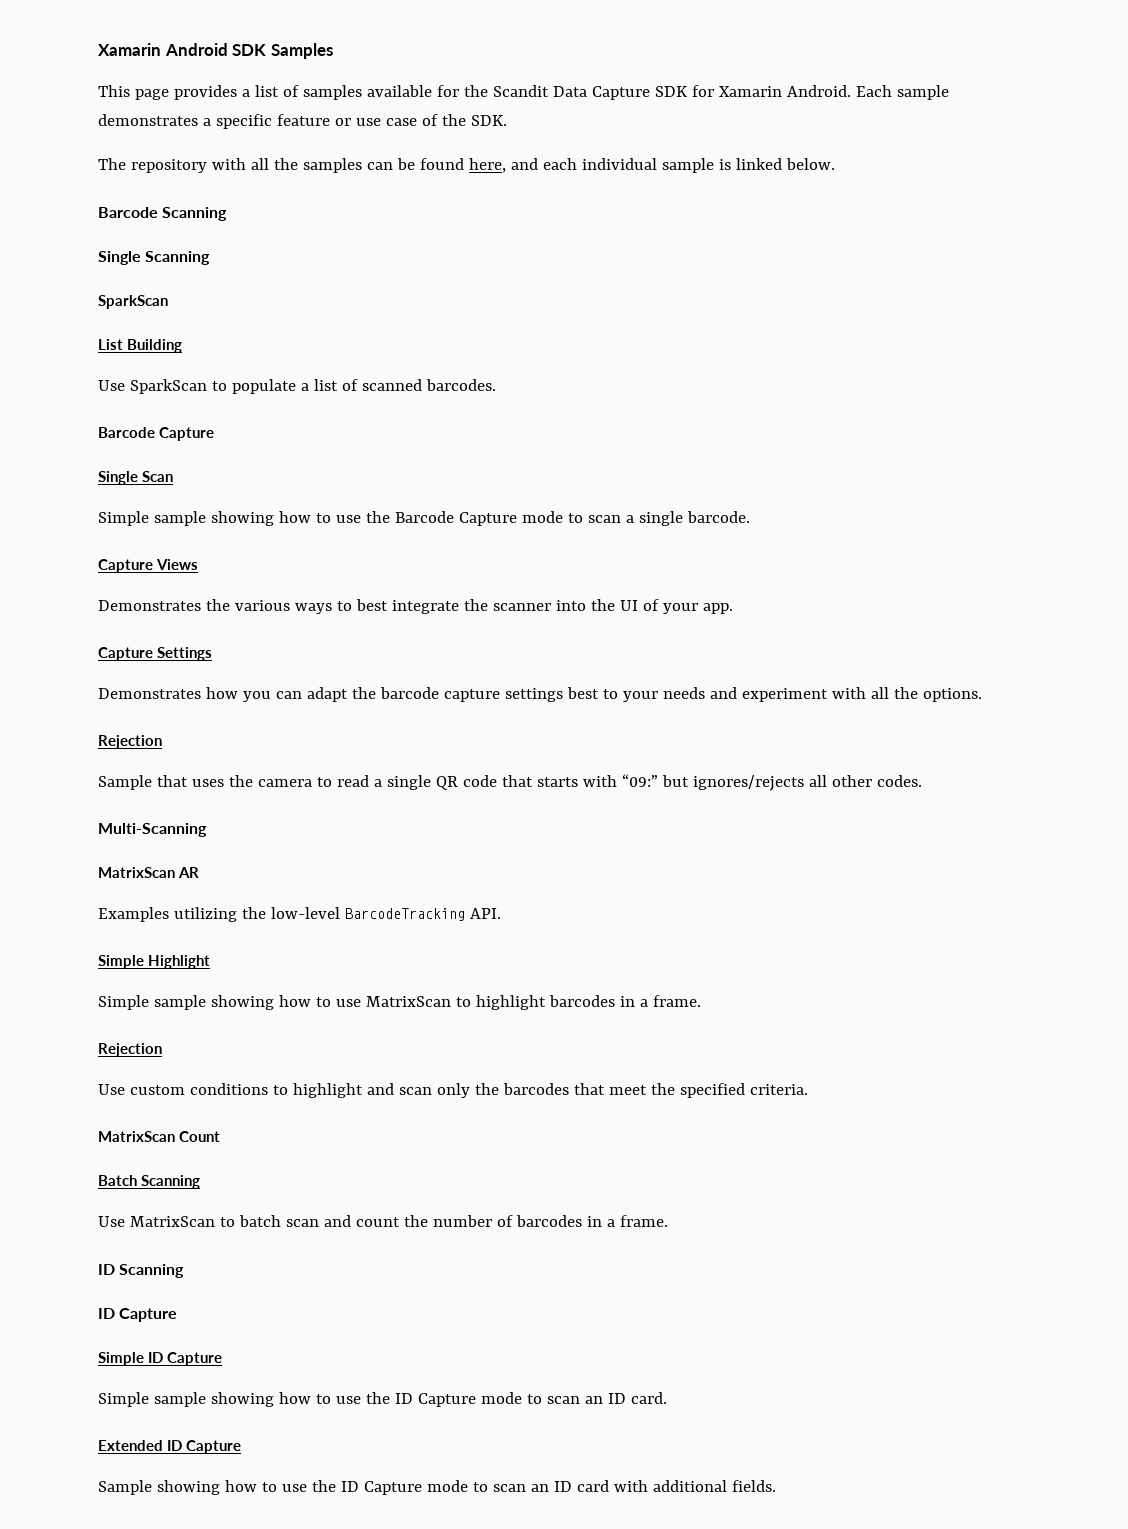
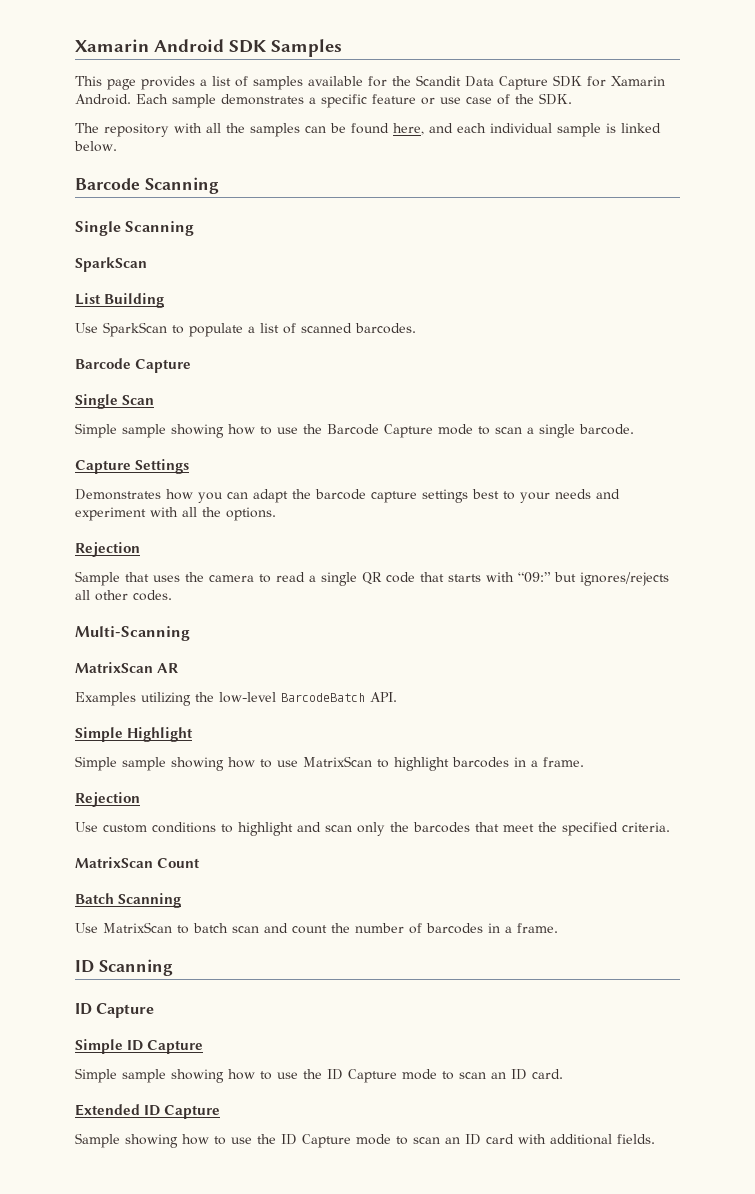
[98,559,198,573] [98,599,733,614] // Capture Views // Demonstrates the various ways to best integrate the scanner into the UI of your app. -> (634, 429) none
[344,908,465,921] BarcodeTracking -> [281,693,365,702] BarcodeBatch

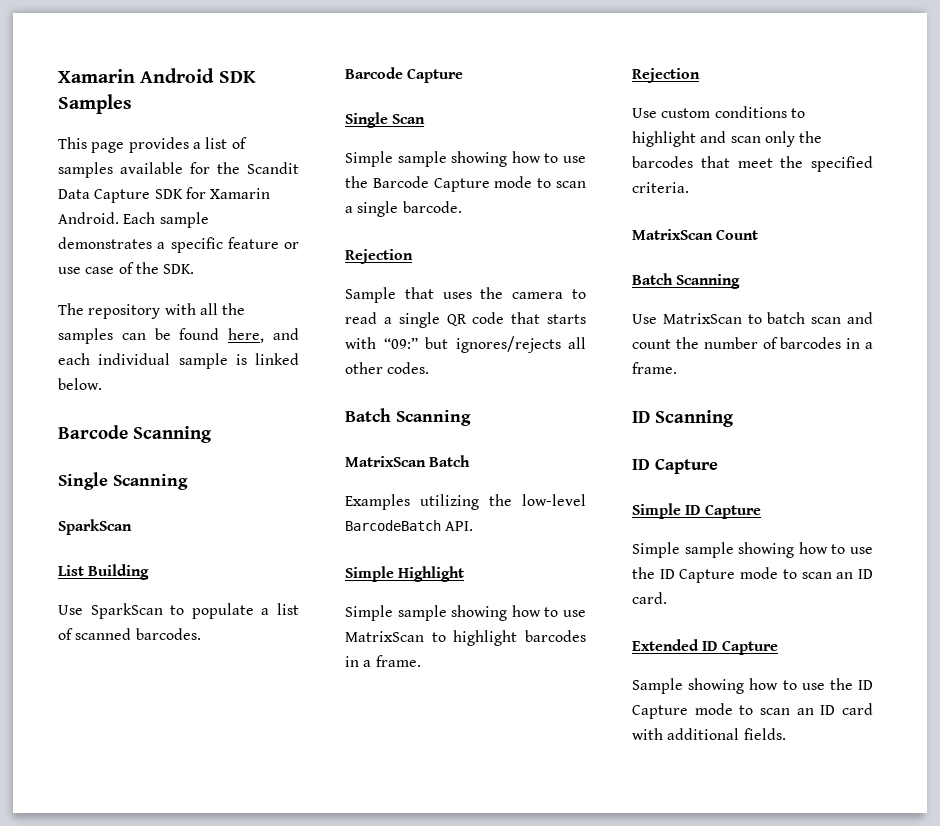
[75,459,190,474] [75,489,620,503] [75,507,276,521] // Capture Settings // Demonstrates how you can adapt the barcode capture settings best to your needs and experiment with all the options. -> (462, 207) none
[75,626,190,641] [75,662,179,673] Multi-Scanning // MatrixScan AR -> [345,408,471,426] [345,455,471,467] Batch Scanning // MatrixScan Batch

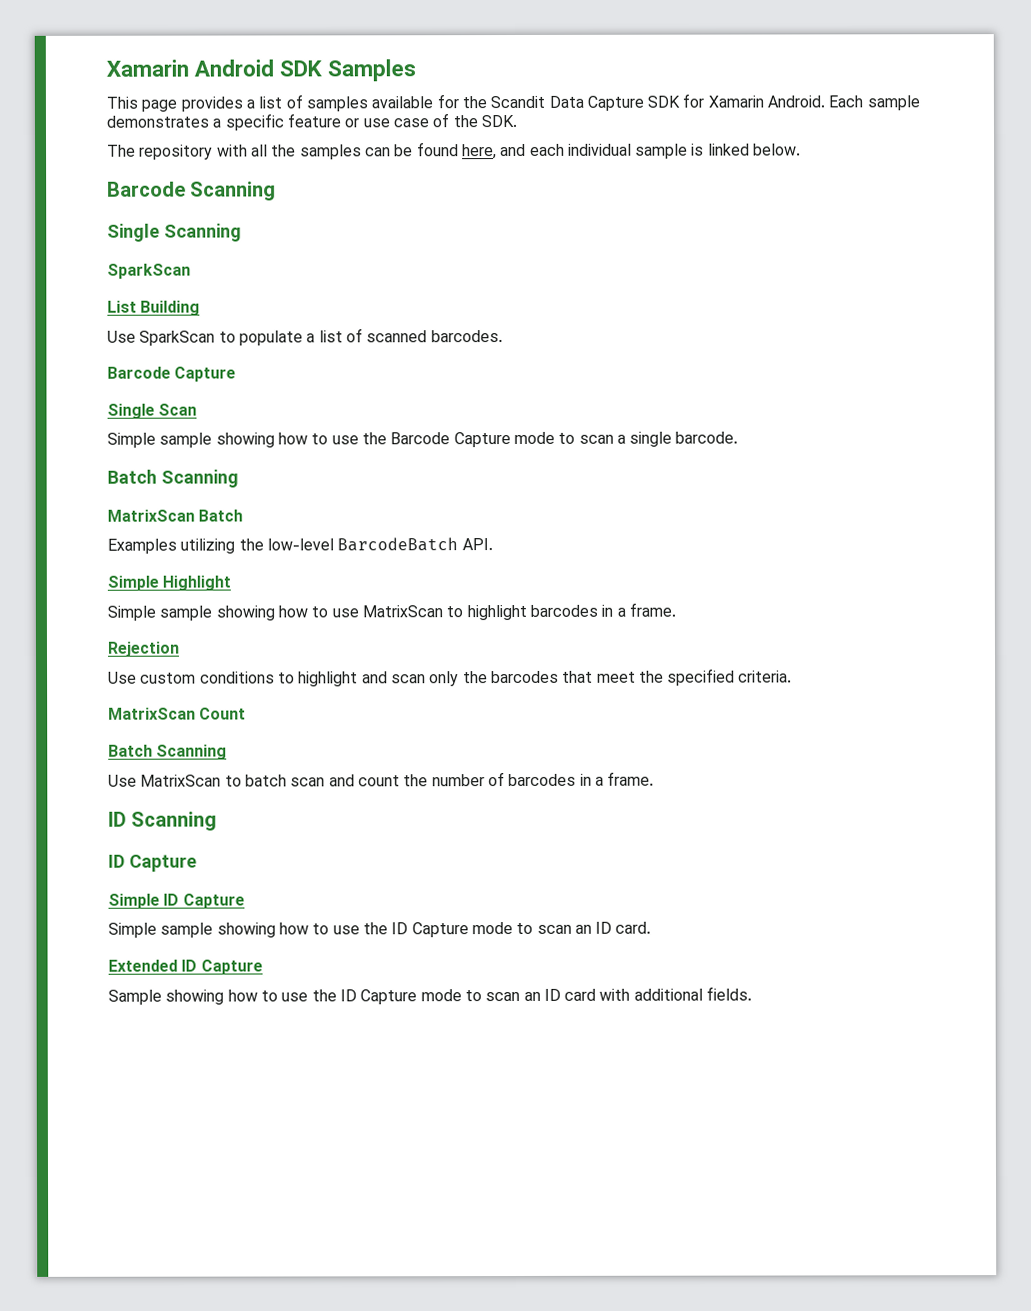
[345,249,413,264] [345,287,586,303] [345,312,586,328] [345,336,586,353] [345,362,430,374] // Rejection // Sample that uses the camera to read a single QR code that starts with “09:” but ignores/rejects all other codes. -> (739, 437) none

